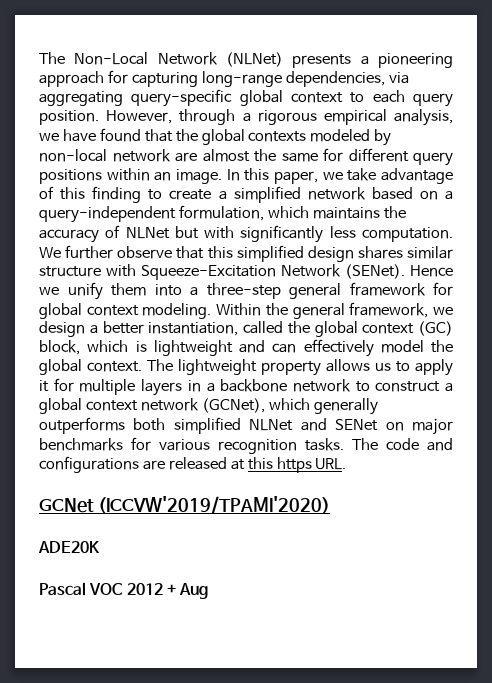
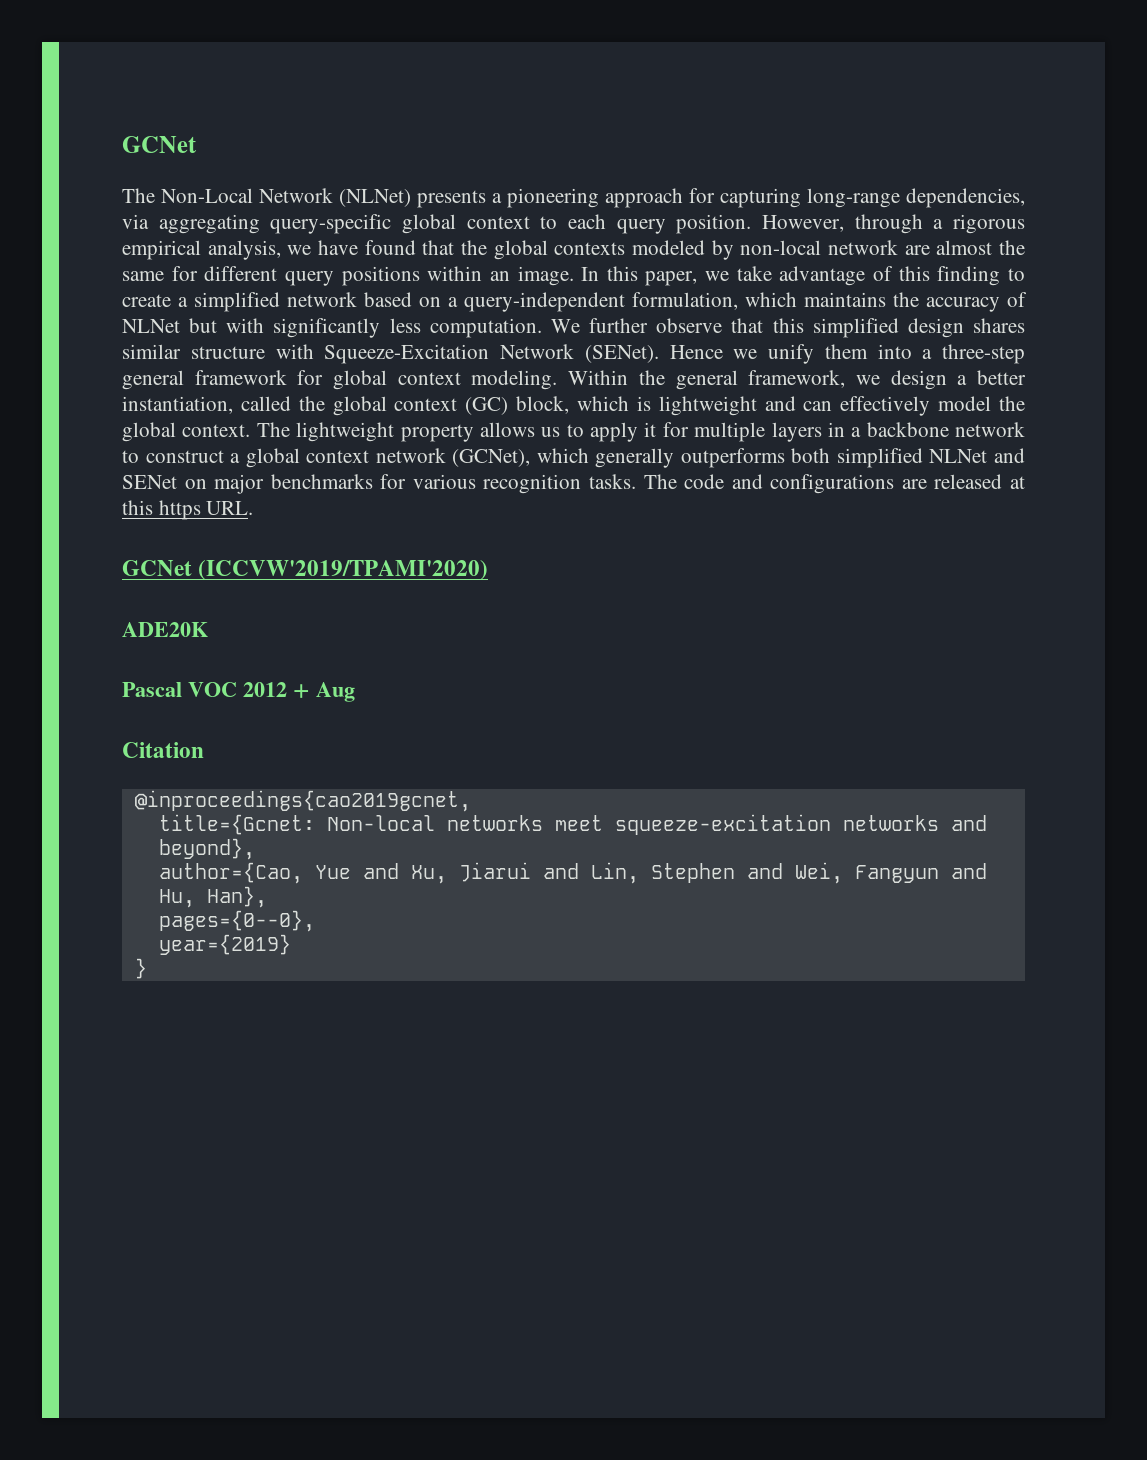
(39, 58) none -> [122,136,197,153] GCNet //
(209, 591) none -> [122,742,204,758] [134,790,471,812] [158,814,987,835] [158,838,255,860] [158,862,987,884] [158,886,267,908] [158,910,315,932] [158,934,291,955] [134,958,147,979] // Citation // @inproceedings{cao2019gcnet, // title={Gcnet: Non-local networks meet squeeze-excitation networks and beyond}, // author={Cao, Yue and Xu, Jiarui and Lin, Stephen and Wei, Fangyun and Hu, Han}, // pages={0--0}, // year={2019} // }

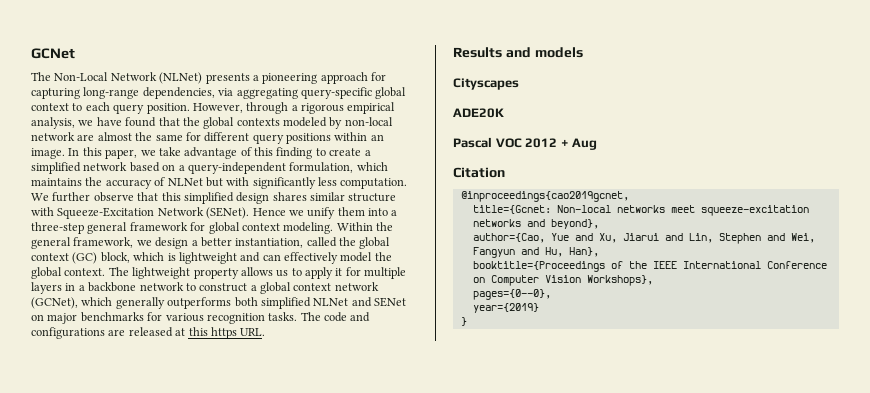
[122,560,489,580] GCNet (ICCVW'2019/TPAMI'2020) -> [453,47,583,58] [453,78,519,90] Results and models // Cityscapes
(267, 897) none -> [472,261,827,272] [472,275,653,286] // booktitle={Proceedings of the IEEE International Conference on Computer Vision Workshops},

